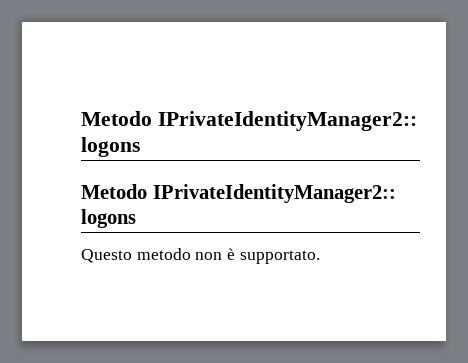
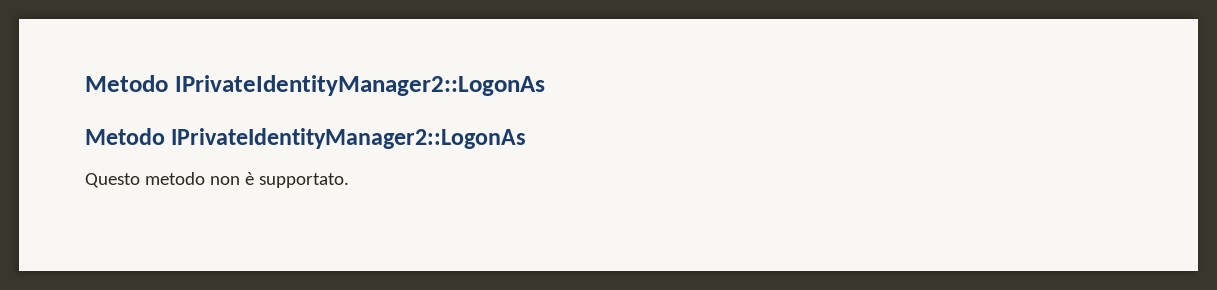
[81,111,417,131] [81,137,140,157] [81,184,396,203] [81,209,136,228] Metodo IPrivateIdentityManager2:: logons // Metodo IPrivateIdentityManager2:: logons -> [85,75,545,96] [85,128,527,149] Metodo IPrivateIdentityManager2::LogonAs // Metodo IPrivateIdentityManager2::LogonAs

